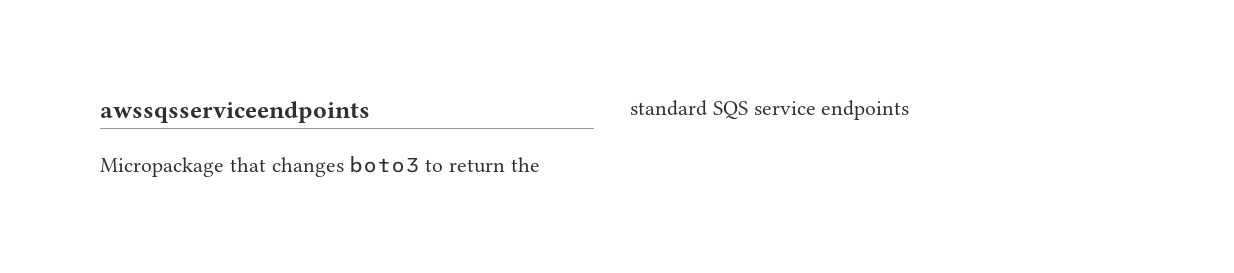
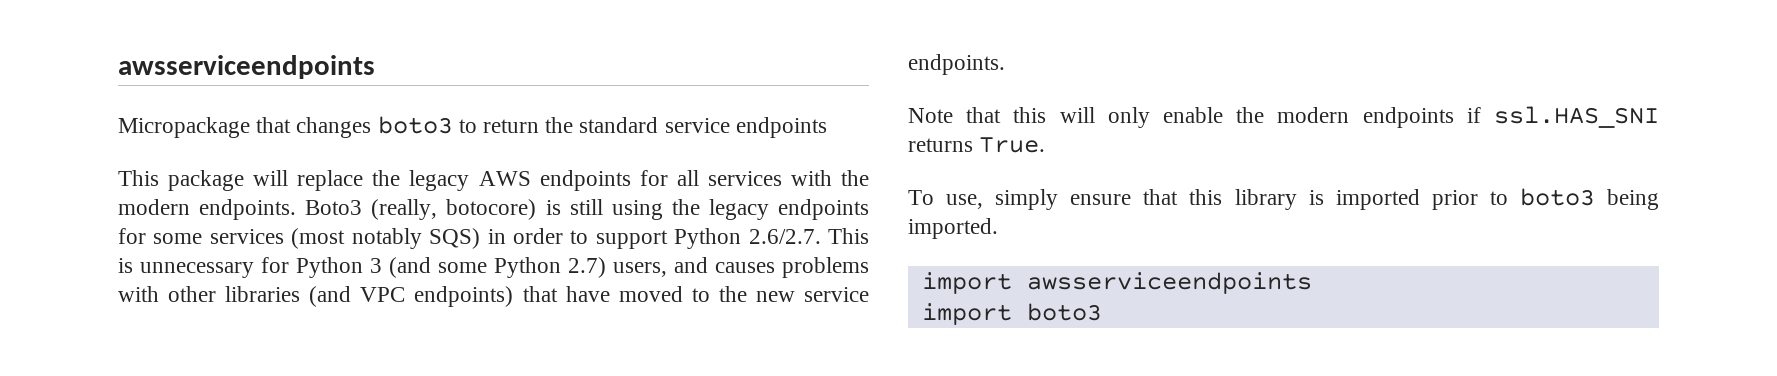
[100,101,370,123] awssqsserviceendpoints -> [118,55,375,79] awsserviceendpoints
[712,101,748,120] SQS -> (659, 125) none
(910, 110) none -> [118,170,870,191] [118,199,870,220] [118,228,869,249] [118,257,869,278] [118,286,870,307] [908,54,1005,75] [908,106,1659,128] [908,137,1046,153] [908,188,1659,210] [908,218,998,239] [921,272,1312,294] [921,303,1102,325] // This package will replace the legacy AWS endpoints for all services with the modern endpoints. Boto3 (really, botocore) is still using the legacy endpoints for some services (most notably SQS) in order to support Python 2.6/2.7. This is unnecessary for Python 3 (and some Python 2.7) users, and causes problems with other libraries (and VPC endpoints) that have moved to the new service endpoints. // Note that this will only enable the modern endpoints if ssl.HAS_SNI returns True. // To use, simply ensure that this library is imported prior to boto3 being imported. // import awsserviceendpoints // import boto3

